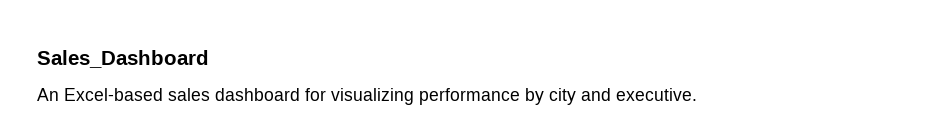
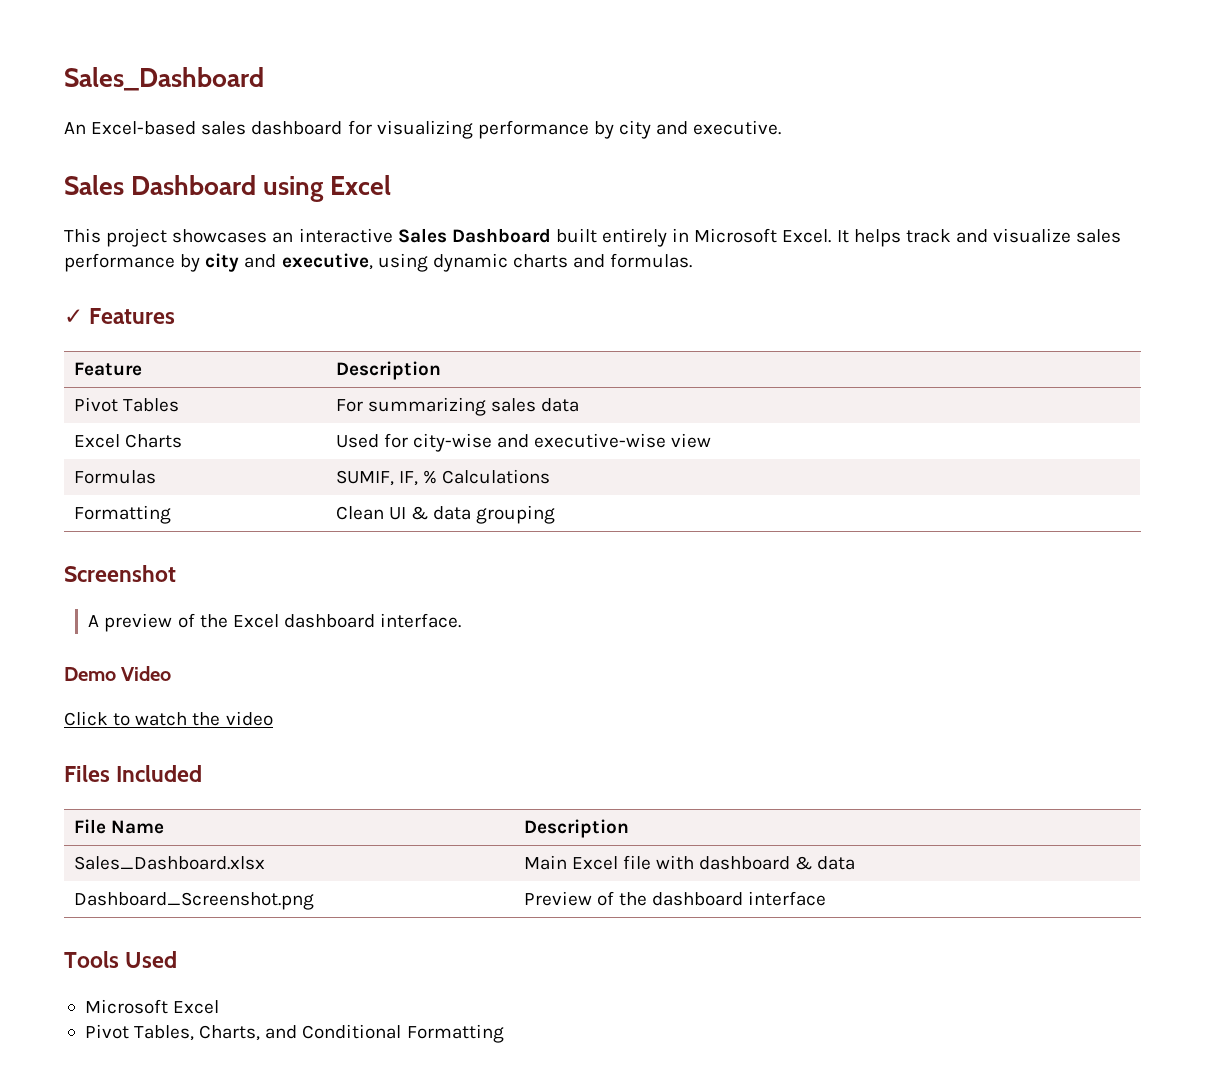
(697, 94) none -> [64,175,392,202] [64,228,1122,247] [64,253,693,272] [64,308,176,324] [73,362,142,376] [335,361,441,380] [73,397,179,412] [335,397,580,416] [73,434,182,448] [335,433,712,452] [73,470,156,484] [335,469,551,486] [73,505,171,524] [335,505,556,524] [64,565,176,582] [88,613,462,632] [64,666,172,681] [64,711,273,726] [64,765,203,782] [73,819,164,834] [523,819,629,838] [73,856,265,870] [523,855,856,870] [73,892,314,910] [523,891,827,906] [64,951,178,968] [84,999,220,1014] [84,1024,504,1043] // Sales Dashboard using Excel // This project showcases an interactive Sales Dashboard built entirely in Microsoft Excel. It helps track and visualize sales performance by city and executive, using dynamic charts and formulas. // ✓ Features // Feature | Description // Pivot Tables | For summarizing sales data // Excel Charts | Used for city-wise and executive-wise view // Formulas | SUMIF, IF, % Calculations // Formatting | Clean UI & data grouping // Screenshot // A preview of the Excel dashboard interface. // Demo Video // Click to watch the video // Files Included // File Name | Description // Sales_Dashboard.xlsx | Main Excel file with dashboard & data // Dashboard_Screenshot.png | Preview of the dashboard interface // Tools Used // Microsoft Excel // Pivot Tables, Charts, and Conditional Formatting

